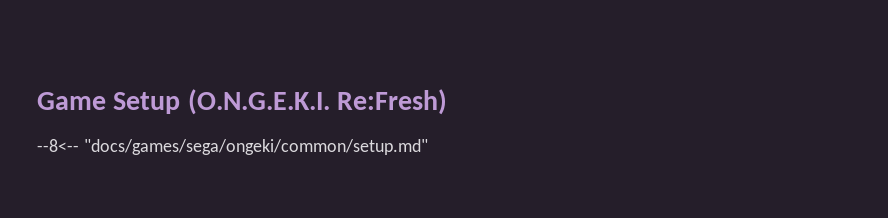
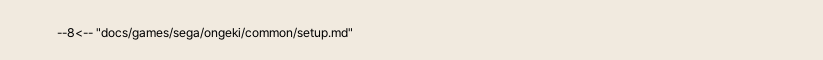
[37,89,448,115] Game Setup (O.N.G.E.K.I. Re:Fresh) // -> (57, 33) none

